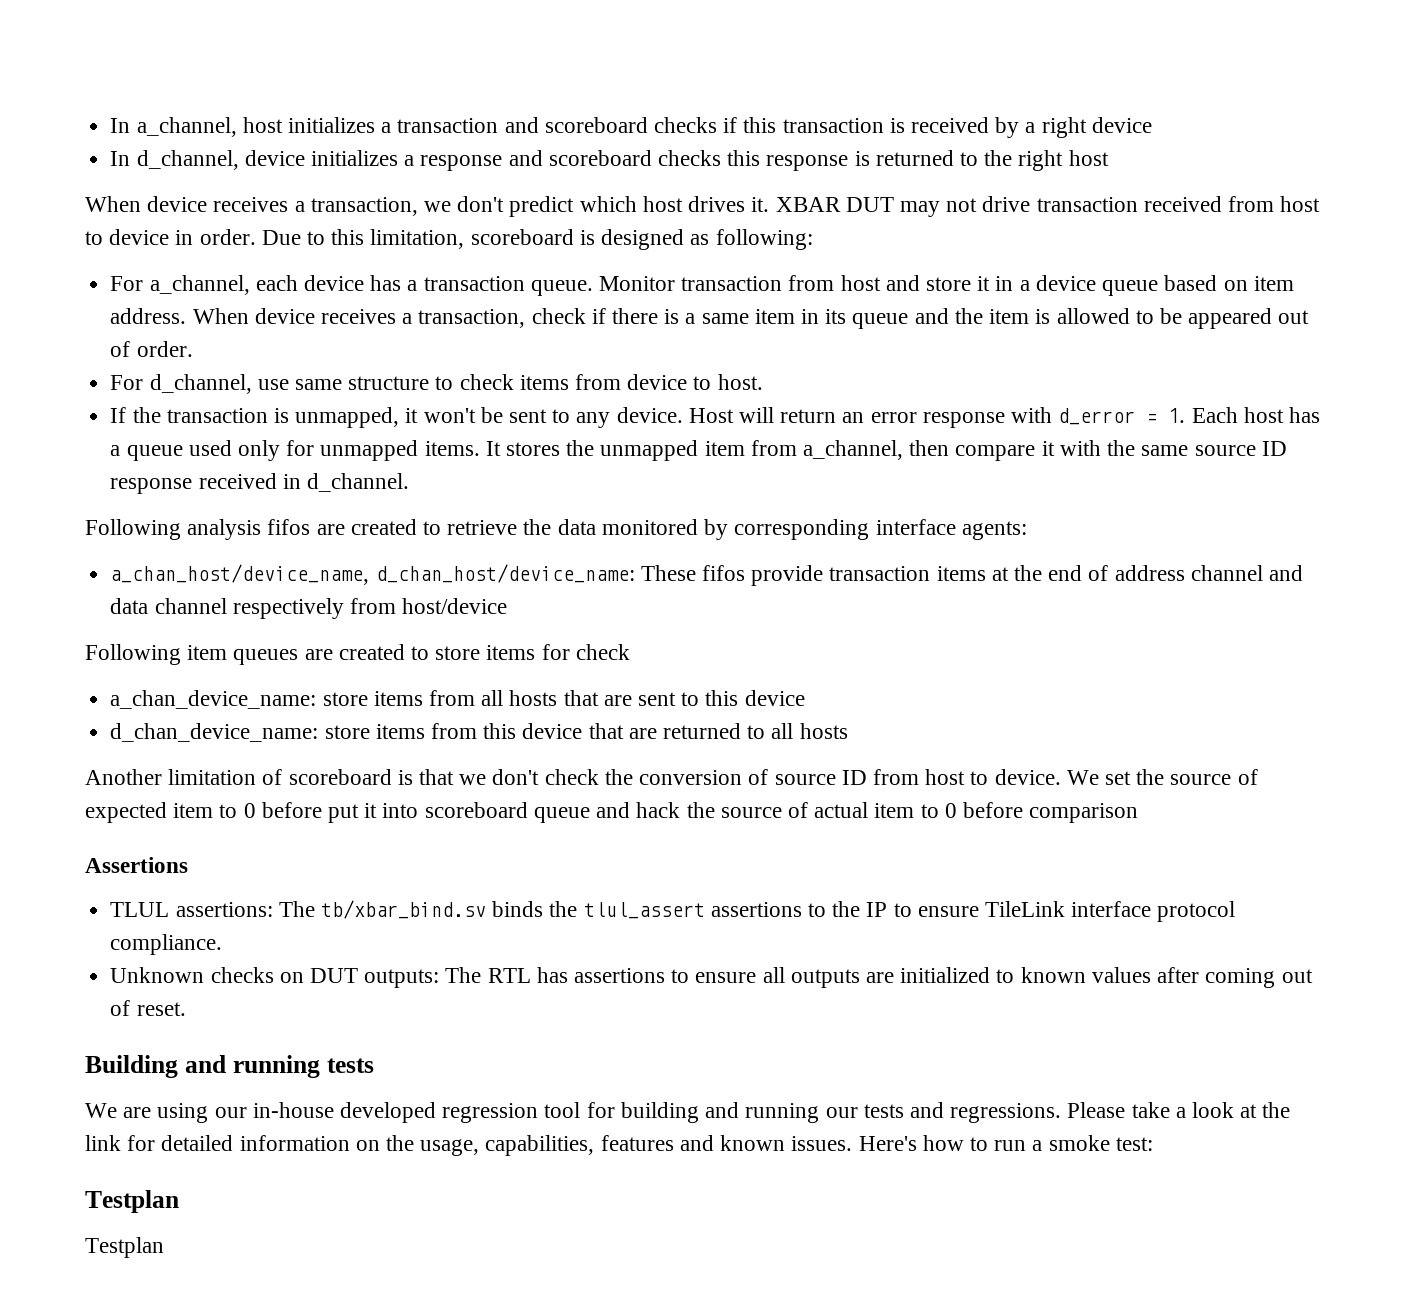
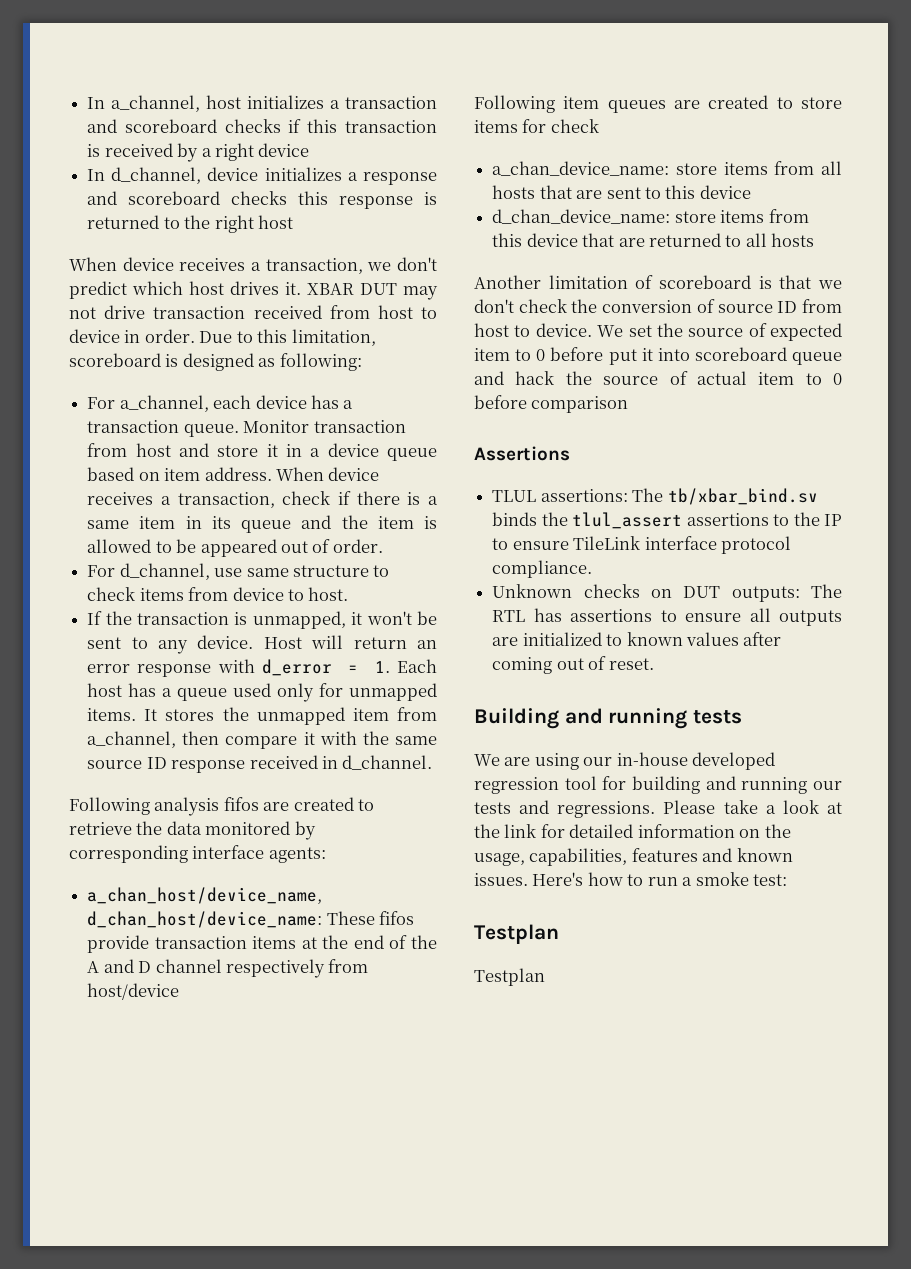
[1114,565,1304,581] [110,598,149,614] address channel and data -> [411,935,438,949] [87,959,152,973] the A and D

